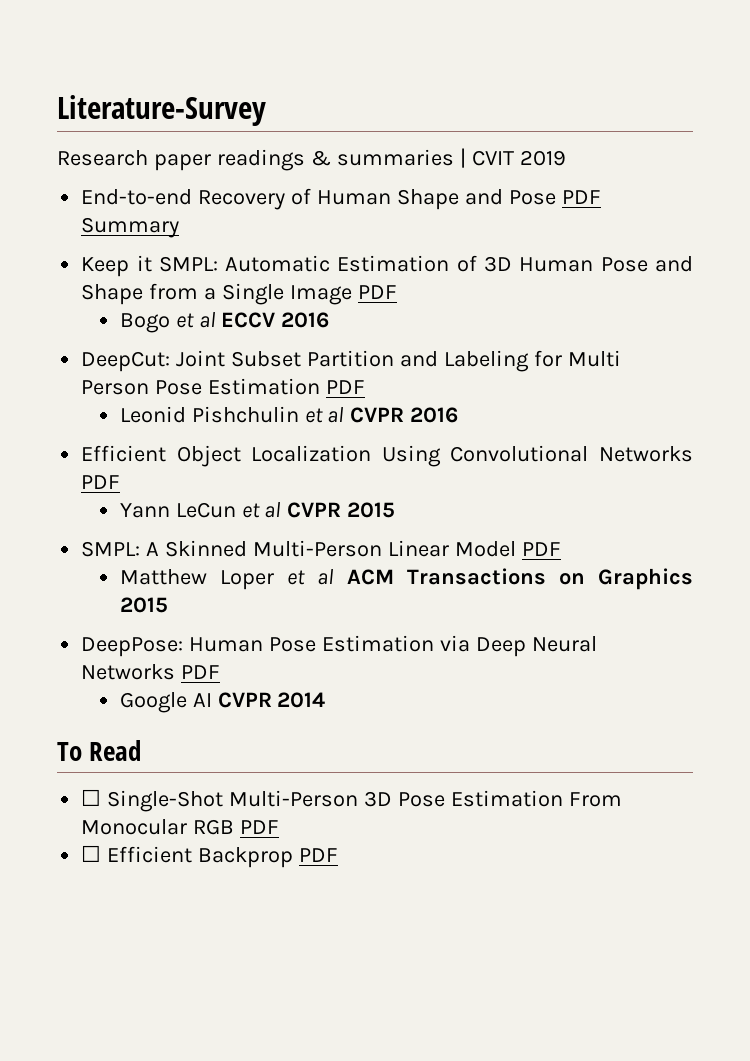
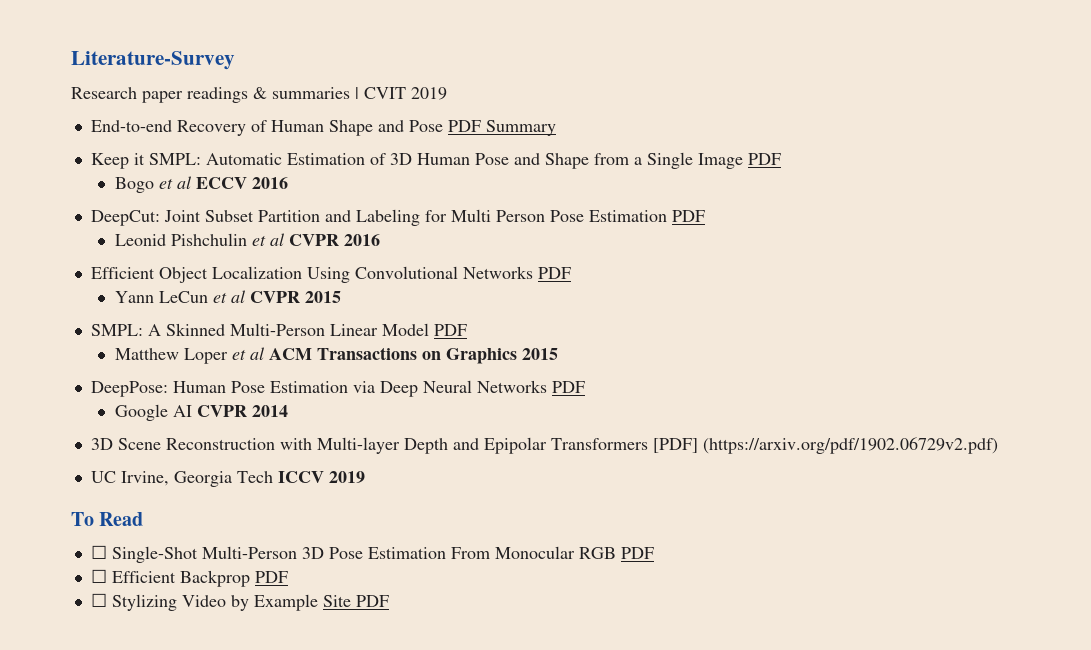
(326, 700) none -> [90,437,998,454] [90,471,365,487] // 3D Scene Reconstruction with Multi-layer Depth and Epipolar Transformers [PDF] (https://arxiv.org/pdf/1902.06729v2.pdf) // UC Irvine, Georgia Tech ICCV 2019
(339, 855) none -> [90,593,389,611] // ☐ Stylizing Video by Example Site PDF

